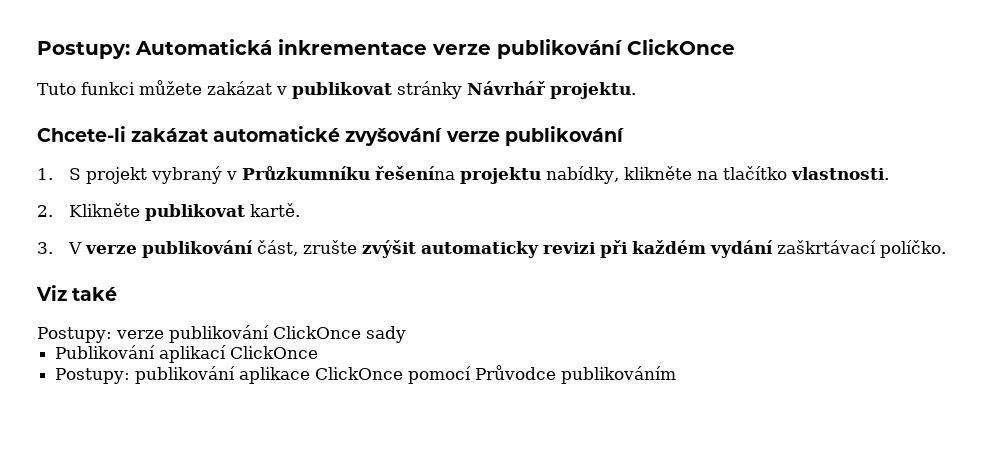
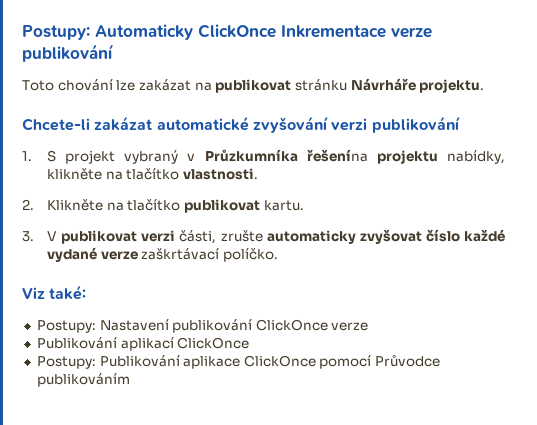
[37,39,735,59] [37,80,546,99] Postupy: Automatická inkrementace verze publikování ClickOnce // Tuto funkci můžete zakázat v publikovat stránky Návrhář -> [22,24,432,40] [22,44,114,62] [22,78,416,93] Postupy: Automaticky ClickOnce Inkrementace verze publikování // Toto chování lze zakázat na publikovat stránku Návrháře
[445,131,500,142] verze -> [331,118,368,131] verzi
[242,166,371,180] Průzkumníku -> [204,149,298,162] Průzkumníka
[145,203,301,221] [37,240,774,258] publikovat kartě. // 3. V verze publikování část, zrušte zvýšit automaticky revizi při každém vydání -> [106,199,304,213] [22,229,505,244] [47,247,138,262] na tlačítko publikovat kartu. // 3. V publikovat verzi části, zrušte automaticky zvyšovat číslo každé vydané verze
[72,287,118,301] [37,325,406,343] také // Postupy: verze publikování ClickOnce sady -> [49,285,87,300] [36,319,369,333] také: // Postupy: Nastavení publikování ClickOnce verze
[135,366,236,384] publikování -> [99,355,180,367] Publikování

